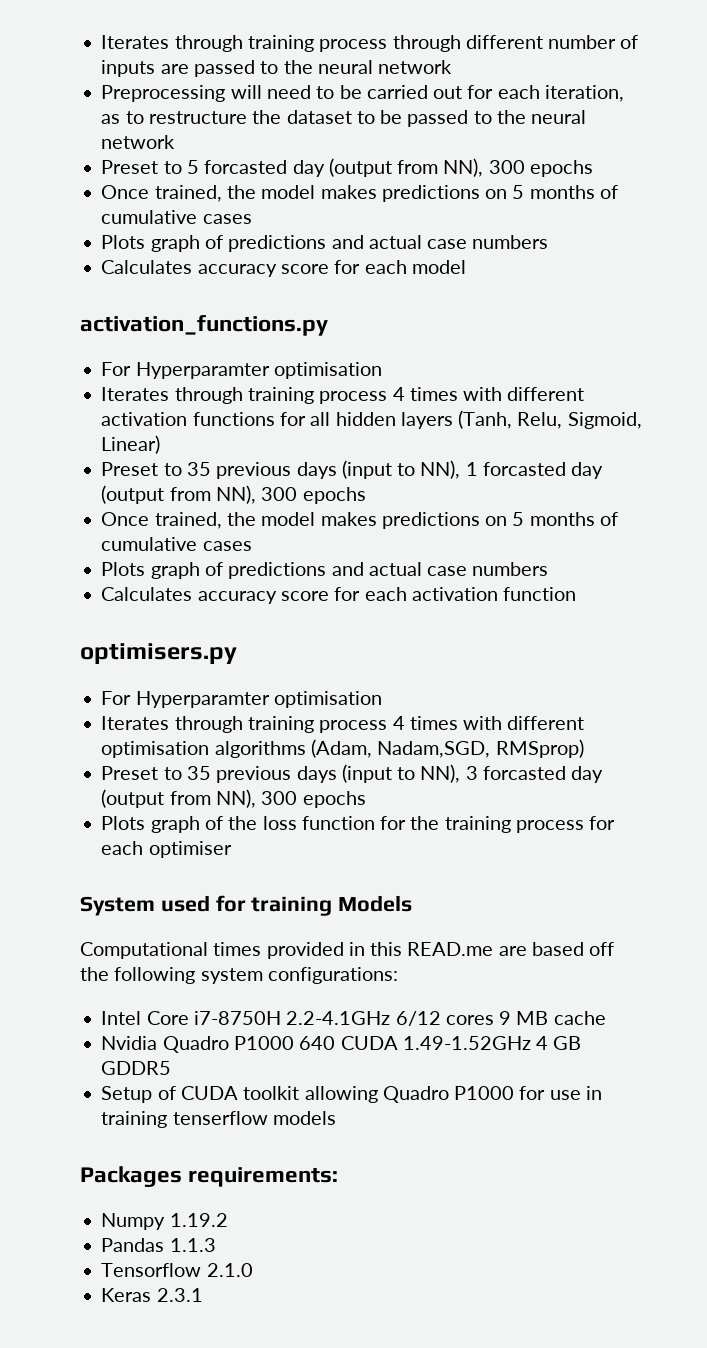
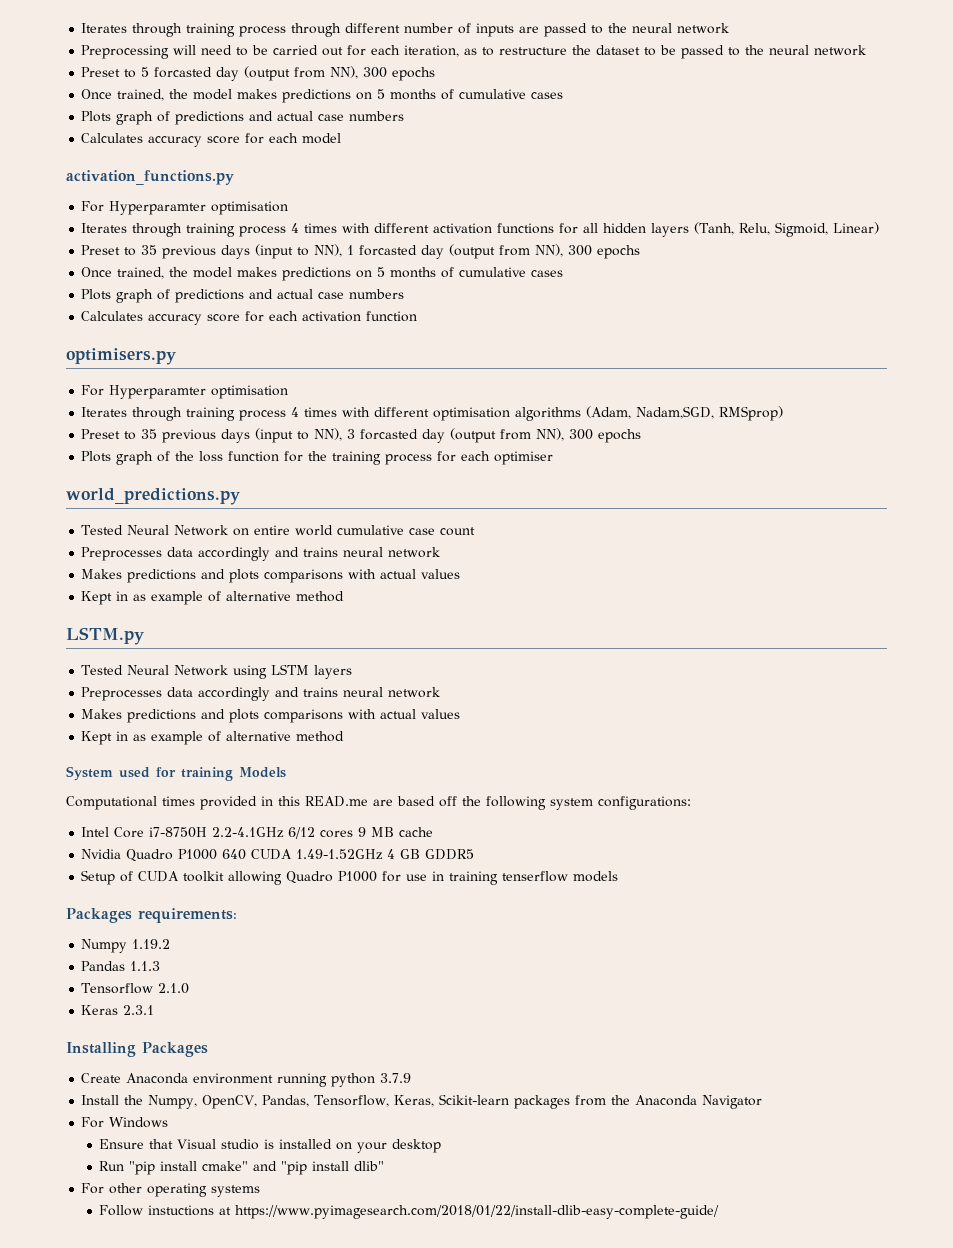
(232, 849) none -> [66,488,240,505] [81,525,476,536] [81,547,441,561] [81,569,461,583] [81,591,345,605] [66,627,144,645] [81,664,353,679] [81,687,441,701] [81,709,461,723] [81,731,345,745] // world_predictions.py // Tested Neural Network on entire world cumulative case count // Preprocesses data accordingly and trains neural network // Makes predictions and plots comparisons with actual values // Kept in as example of alternative method // LSTM.py // Tested Neural Network using LSTM layers // Preprocesses data accordingly and trains neural network // Makes predictions and plots comparisons with actual values // Kept in as example of alternative method
(203, 1295) none -> [66,1042,208,1057] [81,1073,412,1087] [81,1094,763,1109] [81,1117,169,1128] [99,1139,442,1153] [99,1161,385,1175] [81,1183,261,1197] [99,1205,720,1219] // Installing Packages // Create Anaconda environment running python 3.7.9 // Install the Numpy, OpenCV, Pandas, Tensorflow, Keras, Scikit-learn packages from the Anaconda Navigator // For Windows // Ensure that Visual studio is installed on your desktop // Run "pip install cmake" and "pip install dlib" // For other operating systems // Follow instuctions at https://www.pyimagesearch.com/2018/01/22/install-dlib-easy-complete-guide/

